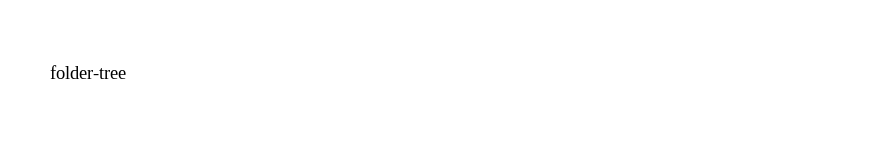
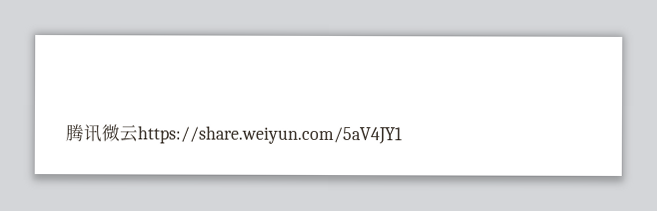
[50,65,126,79] folder-tree -> [65,124,402,145] 腾讯微云https://share.weiyun.com/5aV4JY1

